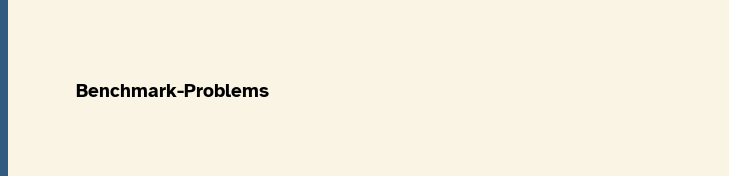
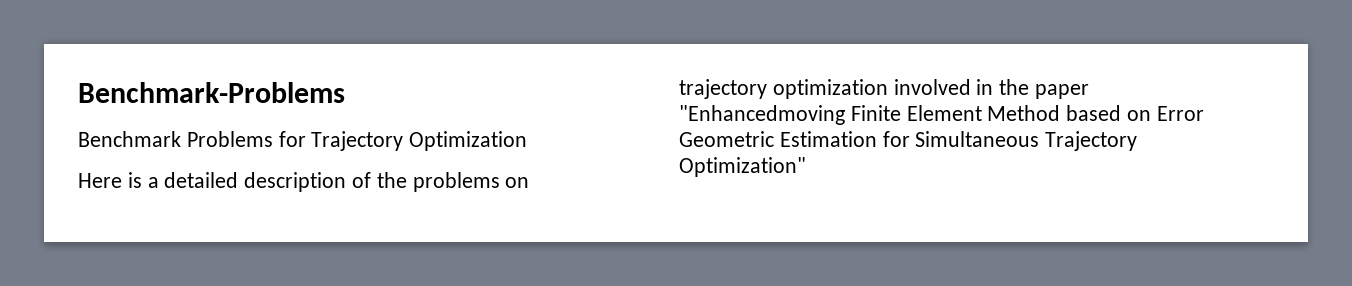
(269, 90) none -> [78,131,528,151] [78,172,530,192] [679,79,1090,99] [679,105,1204,125] [679,131,1138,151] [679,157,806,177] // Benchmark Problems for Trajectory Optimization // Here is a detailed description of the problems on trajectory optimization involved in the paper "Enhancedmoving Finite Element Method based on Error Geometric Estimation for Simultaneous Trajectory Optimization"

